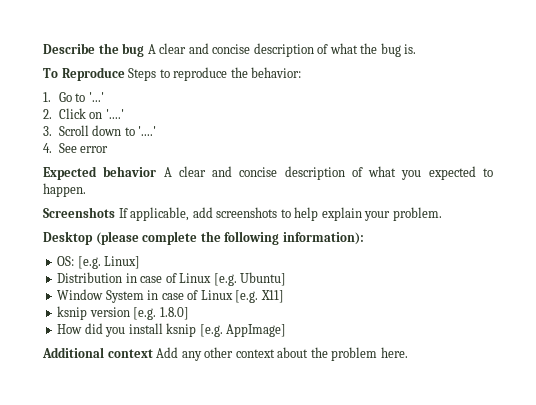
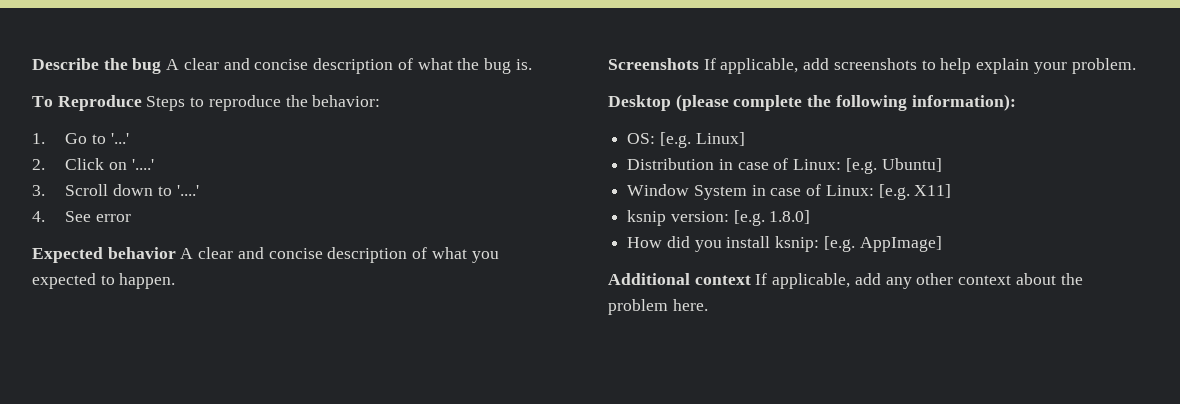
[179,273,212,283] Linux -> [793,159,842,170] Linux:
[200,290,233,300] Linux -> [825,185,874,196] Linux:
[89,307,130,317] version -> [670,211,729,222] version:
[166,323,197,337] ksnip -> [775,236,820,252] ksnip:
[156,347,179,358] Add -> [755,273,881,289] If applicable, add

